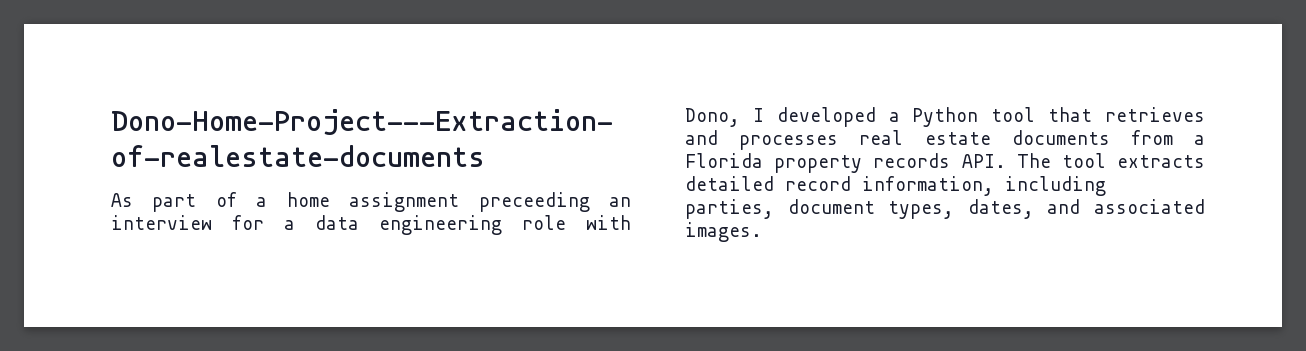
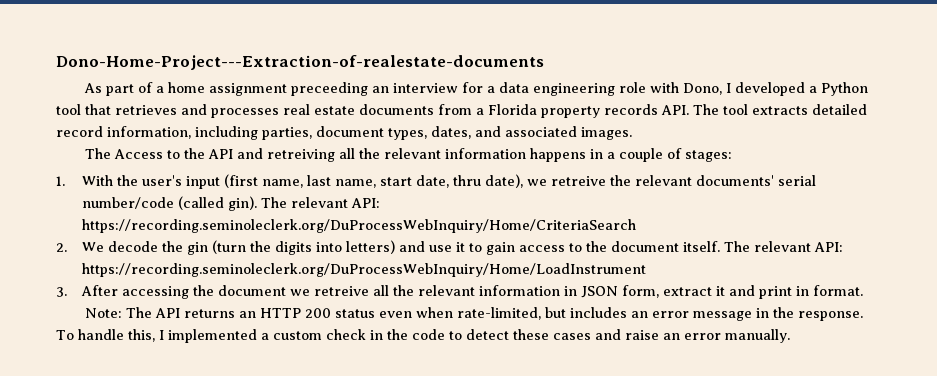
(762, 232) none -> [84,148,732,162] [56,174,817,189] [82,196,381,211] [82,219,637,233] [56,240,844,255] [82,263,647,277] [56,285,864,299] [84,307,863,321] [56,329,790,343] // The Access to the API and retreiving all the relevant information happens in a couple of stages: // 1. With the user's input (first name, last name, start date, thru date), we retreive the relevant documents' serial number/code (called gin). The relevant API: https://recording.seminoleclerk.org/DuProcessWebInquiry/Home/CriteriaSearch // 2. We decode the gin (turn the digits into letters) and use it to gain access to the document itself. The relevant API: https://recording.seminoleclerk.org/DuProcessWebInquiry/Home/LoadInstrument // 3. After accessing the document we retreive all the relevant information in JSON form, extract it and print in format. // Note: The API returns an HTTP 200 status even when rate-limited, but includes an error message in the response. To handle this, I implemented a custom check in the code to detect these cases and raise an error manually.

